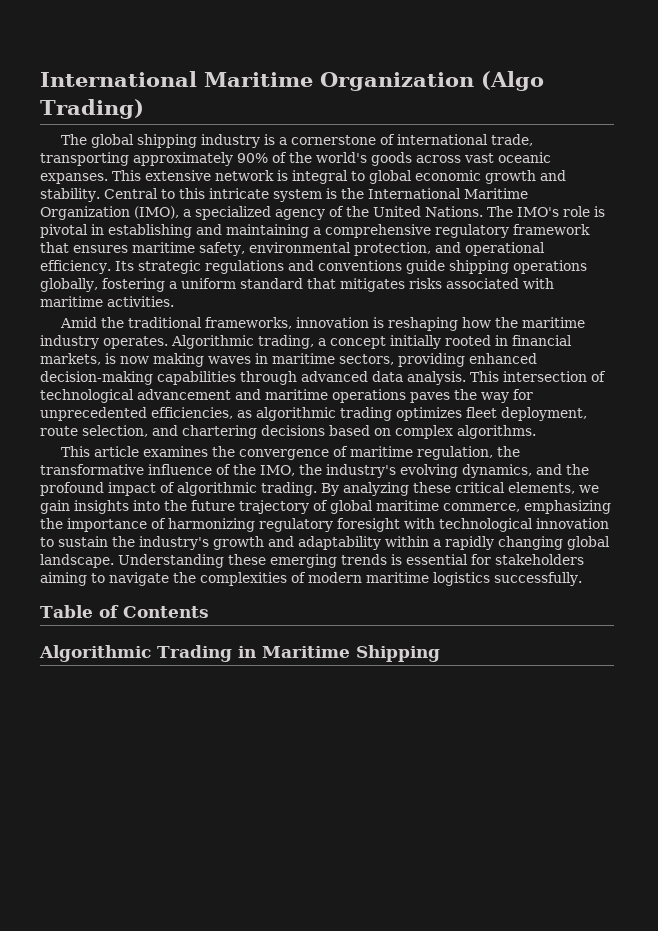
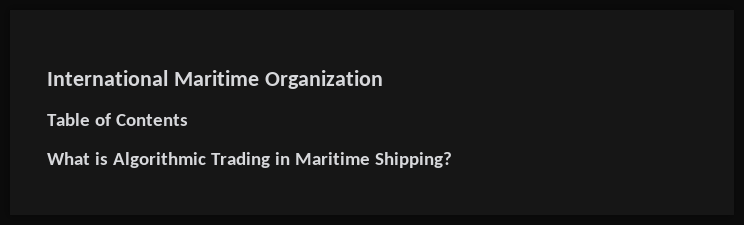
[40,71,544,91] [40,99,144,119] [61,134,534,148] [40,152,551,166] [40,170,566,184] [40,188,528,202] [40,206,605,220] [40,224,590,238] [40,242,545,256] [40,260,587,274] [40,278,554,292] [40,296,174,307] [60,317,586,331] [40,335,572,349] [40,353,537,367] [40,371,606,385] [40,389,533,403] [40,407,587,421] [40,425,536,439] [61,446,521,460] [40,464,589,478] [40,482,599,496] [40,500,611,514] [40,518,609,532] [40,536,610,550] [40,554,584,568] [40,572,582,586] International Maritime Organization (Algo Trading) // The global shipping industry is a cornerstone of international trade, transporting approximately 90% of the world's goods across vast oceanic expanses. This extensive network is integral to global economic growth and stability. Central to this intricate system is the International Maritime Organization (IMO), a specialized agency of the United Nations. The IMO's role is pivotal in establishing and maintaining a comprehensive regulatory framework that ensures maritime safety, environmental protection, and operational efficiency. Its strategic regulations and conventions guide shipping operations globally, fostering a uniform standard that mitigates risks associated with maritime activities. // Amid the traditional frameworks, innovation is reshaping how the maritime industry operates. Algorithmic trading, a concept initially rooted in financial markets, is now making waves in maritime sectors, providing enhanced decision-making capabilities through advanced data analysis. This intersection of technological advancement and maritime operations paves the way for unprecedented efficiencies, as algorithmic trading optimizes fleet deployment, route selection, and chartering decisions based on complex algorithms. // This article examines the convergence of maritime regulation, the transformative influence of the IMO, the industry's evolving dynamics, and the profound impact of algorithmic trading. By analyzing these critical elements, we gain insights into the future trajectory of global maritime commerce, emphasizing the importance of harmonizing regulatory foresight with technological innovation to sustain the industry's growth and adaptability within a rapidly changing global landscape. Understanding these emerging trends is essential for stakeholders aiming to navigate the complexities of modern maritime logistics successfully. -> [47,70,383,89] International Maritime Organization
(209, 612) none -> [47,152,108,165] What is
[355,645,440,662] Shipping -> [374,152,452,168] Shipping?

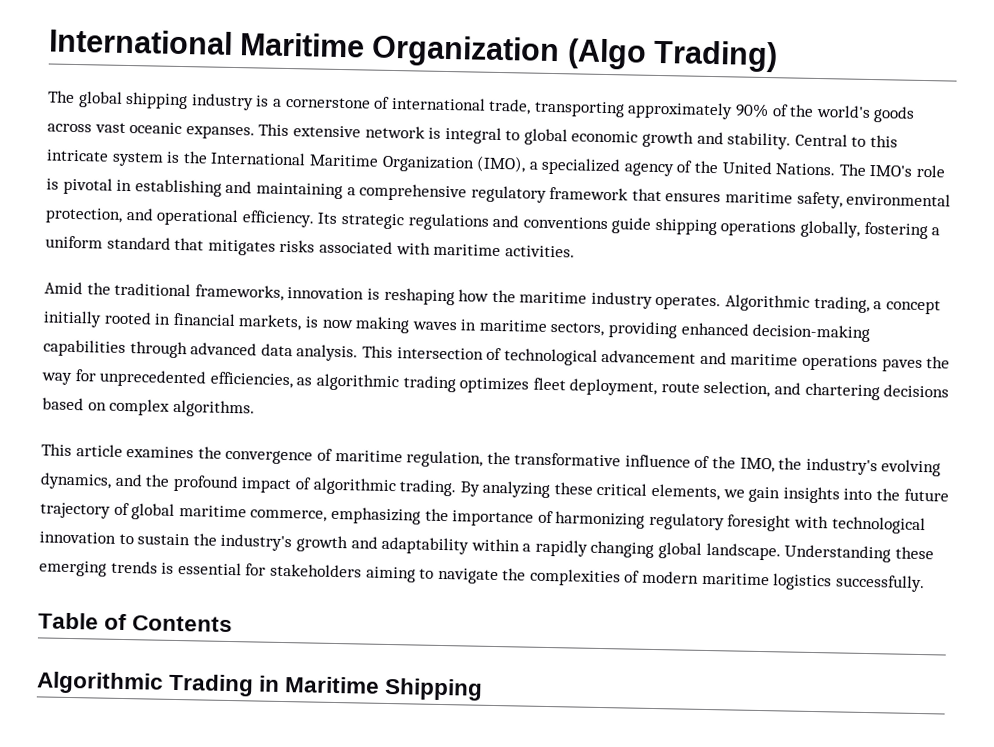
[47,70,383,89] International Maritime Organization -> [48,28,778,73] [48,90,916,123] [47,122,899,150] [46,149,947,178] [46,177,952,209] [45,207,941,240] [45,235,575,258] [44,281,941,315] [43,310,871,343] [43,339,951,373] [41,369,950,401] [42,397,255,418] [41,443,942,477] [40,472,949,504] [40,502,926,535] [39,531,934,563] [39,560,925,593] International Maritime Organization (Algo Trading) // The global shipping industry is a cornerstone of international trade, transporting approximately 90% of the world's goods across vast oceanic expanses. This extensive network is integral to global economic growth and stability. Central to this intricate system is the International Maritime Organization (IMO), a specialized agency of the United Nations. The IMO's role is pivotal in establishing and maintaining a comprehensive regulatory framework that ensures maritime safety, environmental protection, and operational efficiency. Its strategic regulations and conventions guide shipping operations globally, fostering a uniform standard that mitigates risks associated with maritime activities. // Amid the traditional frameworks, innovation is reshaping how the maritime industry operates. Algorithmic trading, a concept initially rooted in financial markets, is now making waves in maritime sectors, providing enhanced decision-making capabilities through advanced data analysis. This intersection of technological advancement and maritime operations paves the way for unprecedented efficiencies, as algorithmic trading optimizes fleet deployment, route selection, and chartering decisions based on complex algorithms. // This article examines the convergence of maritime regulation, the transformative influence of the IMO, the industry's evolving dynamics, and the profound impact of algorithmic trading. By analyzing these critical elements, we gain insights into the future trajectory of global maritime commerce, emphasizing the importance of harmonizing regulatory foresight with technological innovation to sustain the industry's growth and adaptability within a rapidly changing global landscape. Understanding these emerging trends is essential for stakeholders aiming to navigate the complexities of modern maritime logistics successfully.
[47,152,108,165] What is -> (234, 624) none
[374,152,452,168] Shipping? -> [384,677,484,701] Shipping

